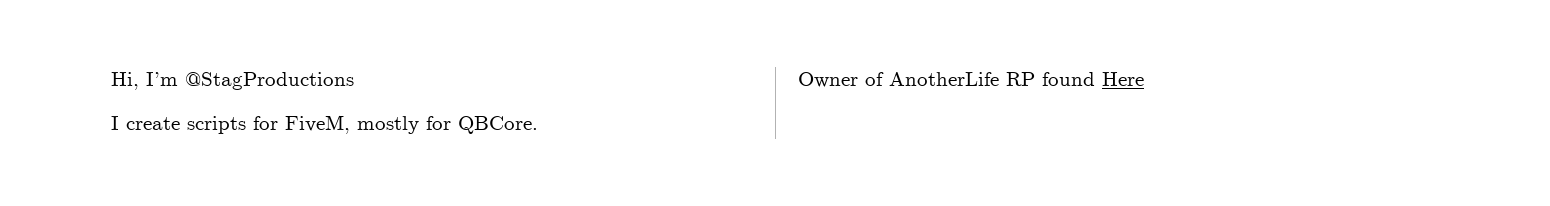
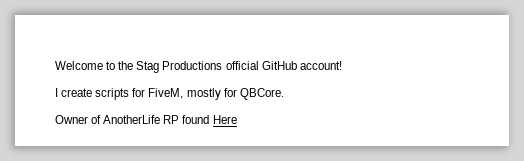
[111,72,354,90] Hi, I’m @StagProductions -> [55,61,342,73] Welcome to the Stag Productions official GitHub account!

